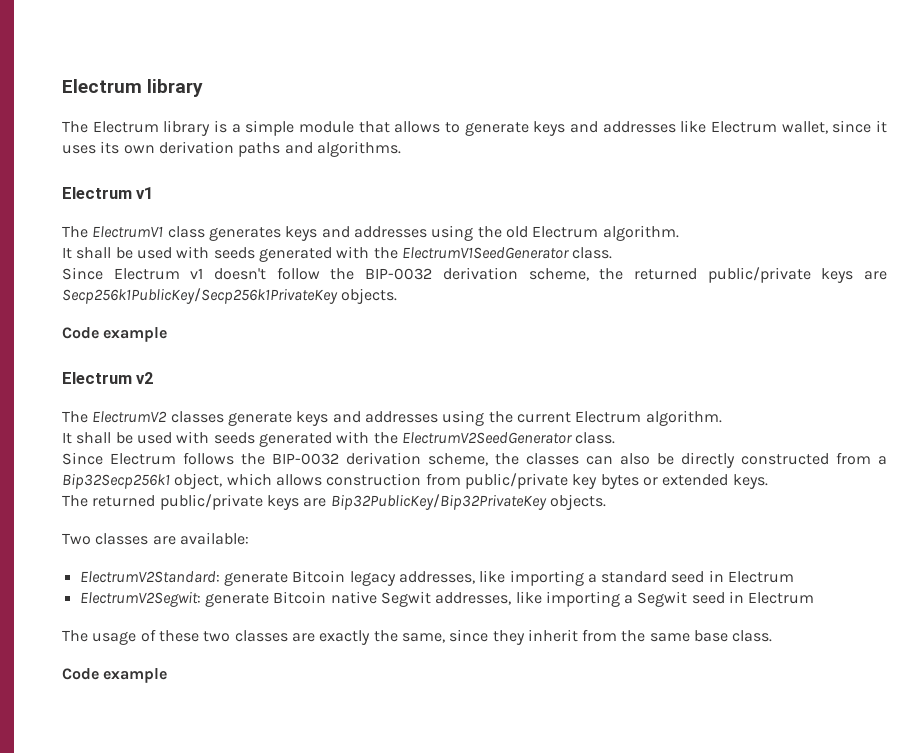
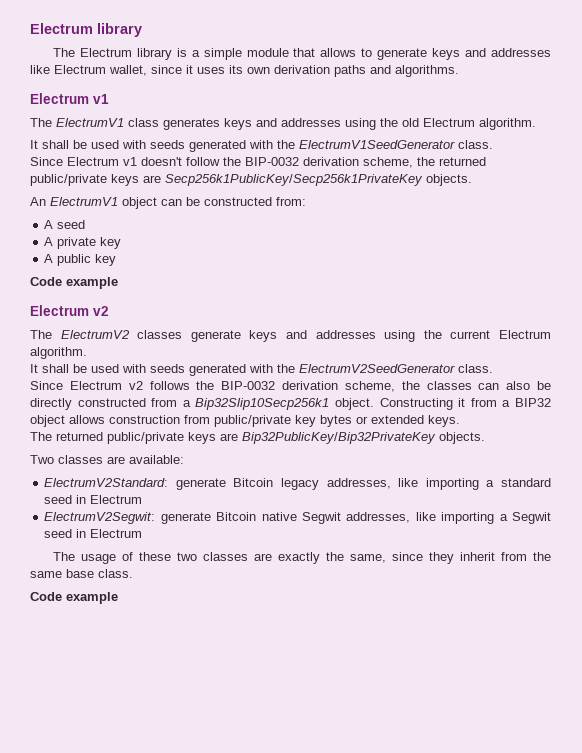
(398, 296) none -> [30,197,306,209] [44,220,86,229] [44,237,122,249] [44,254,117,266] // An ElectrumV1 object can be constructed from: // A seed // A private key // A public key
(176, 459) none -> [128,381,143,390] v2
[62,473,272,489] Bip32Secp256k1 object, which -> [195,398,552,410] [30,415,65,427] Bip32Slip10Secp256k1 object. Constructing it from a BIP32 object

